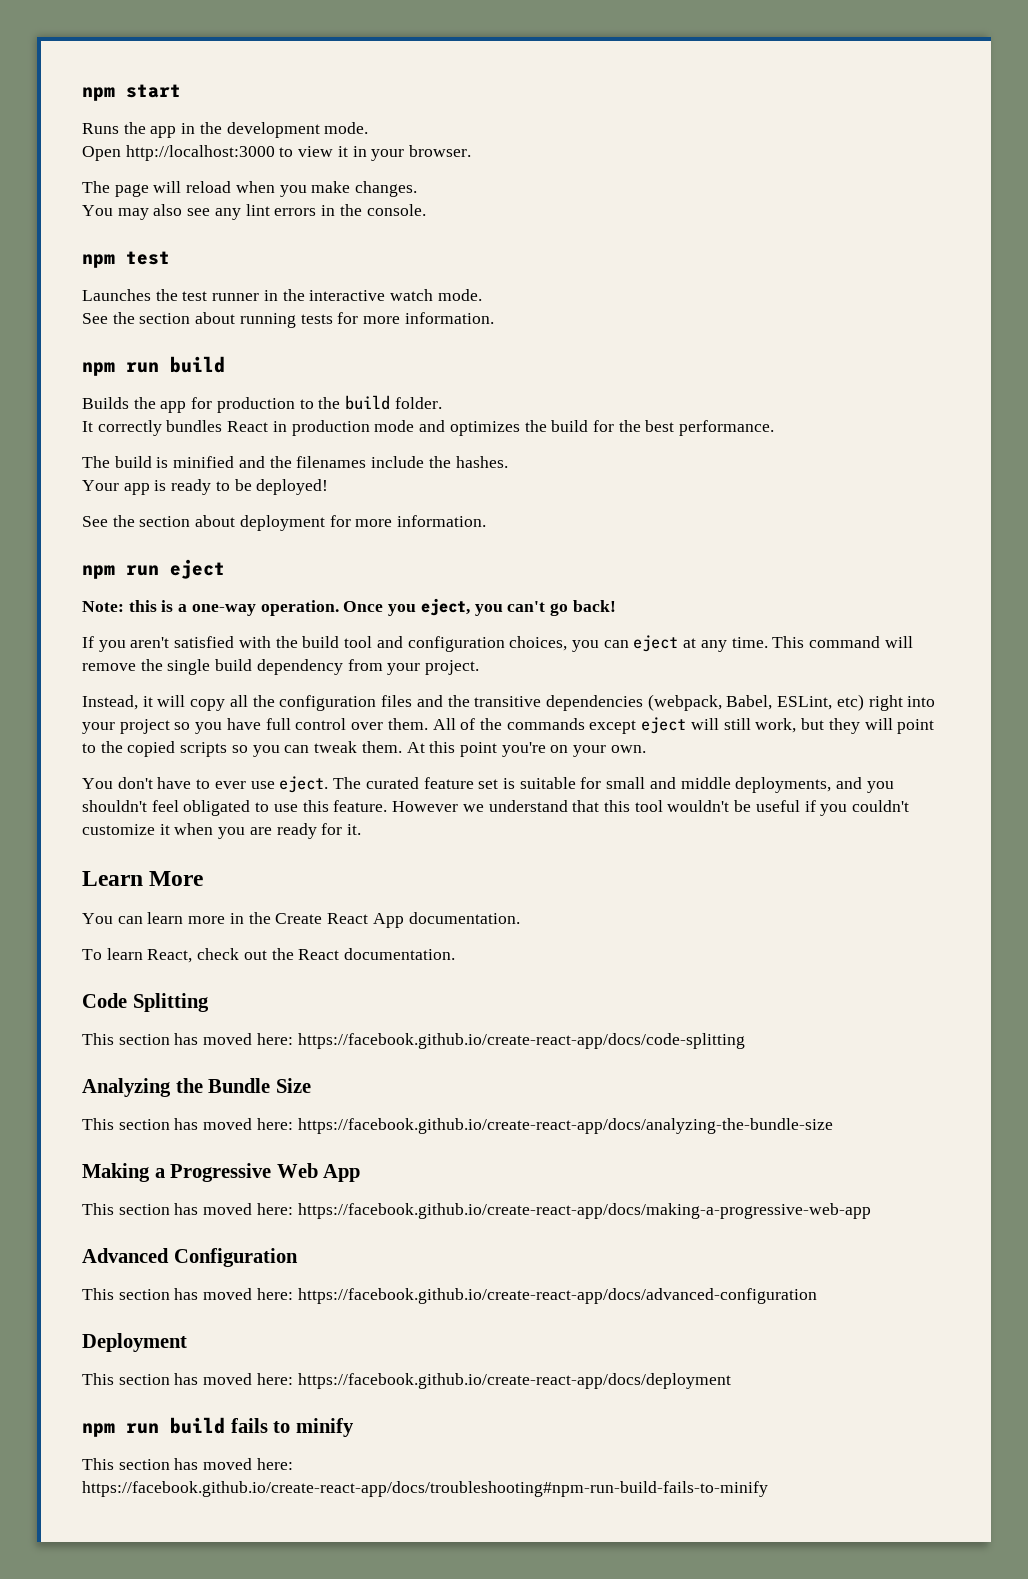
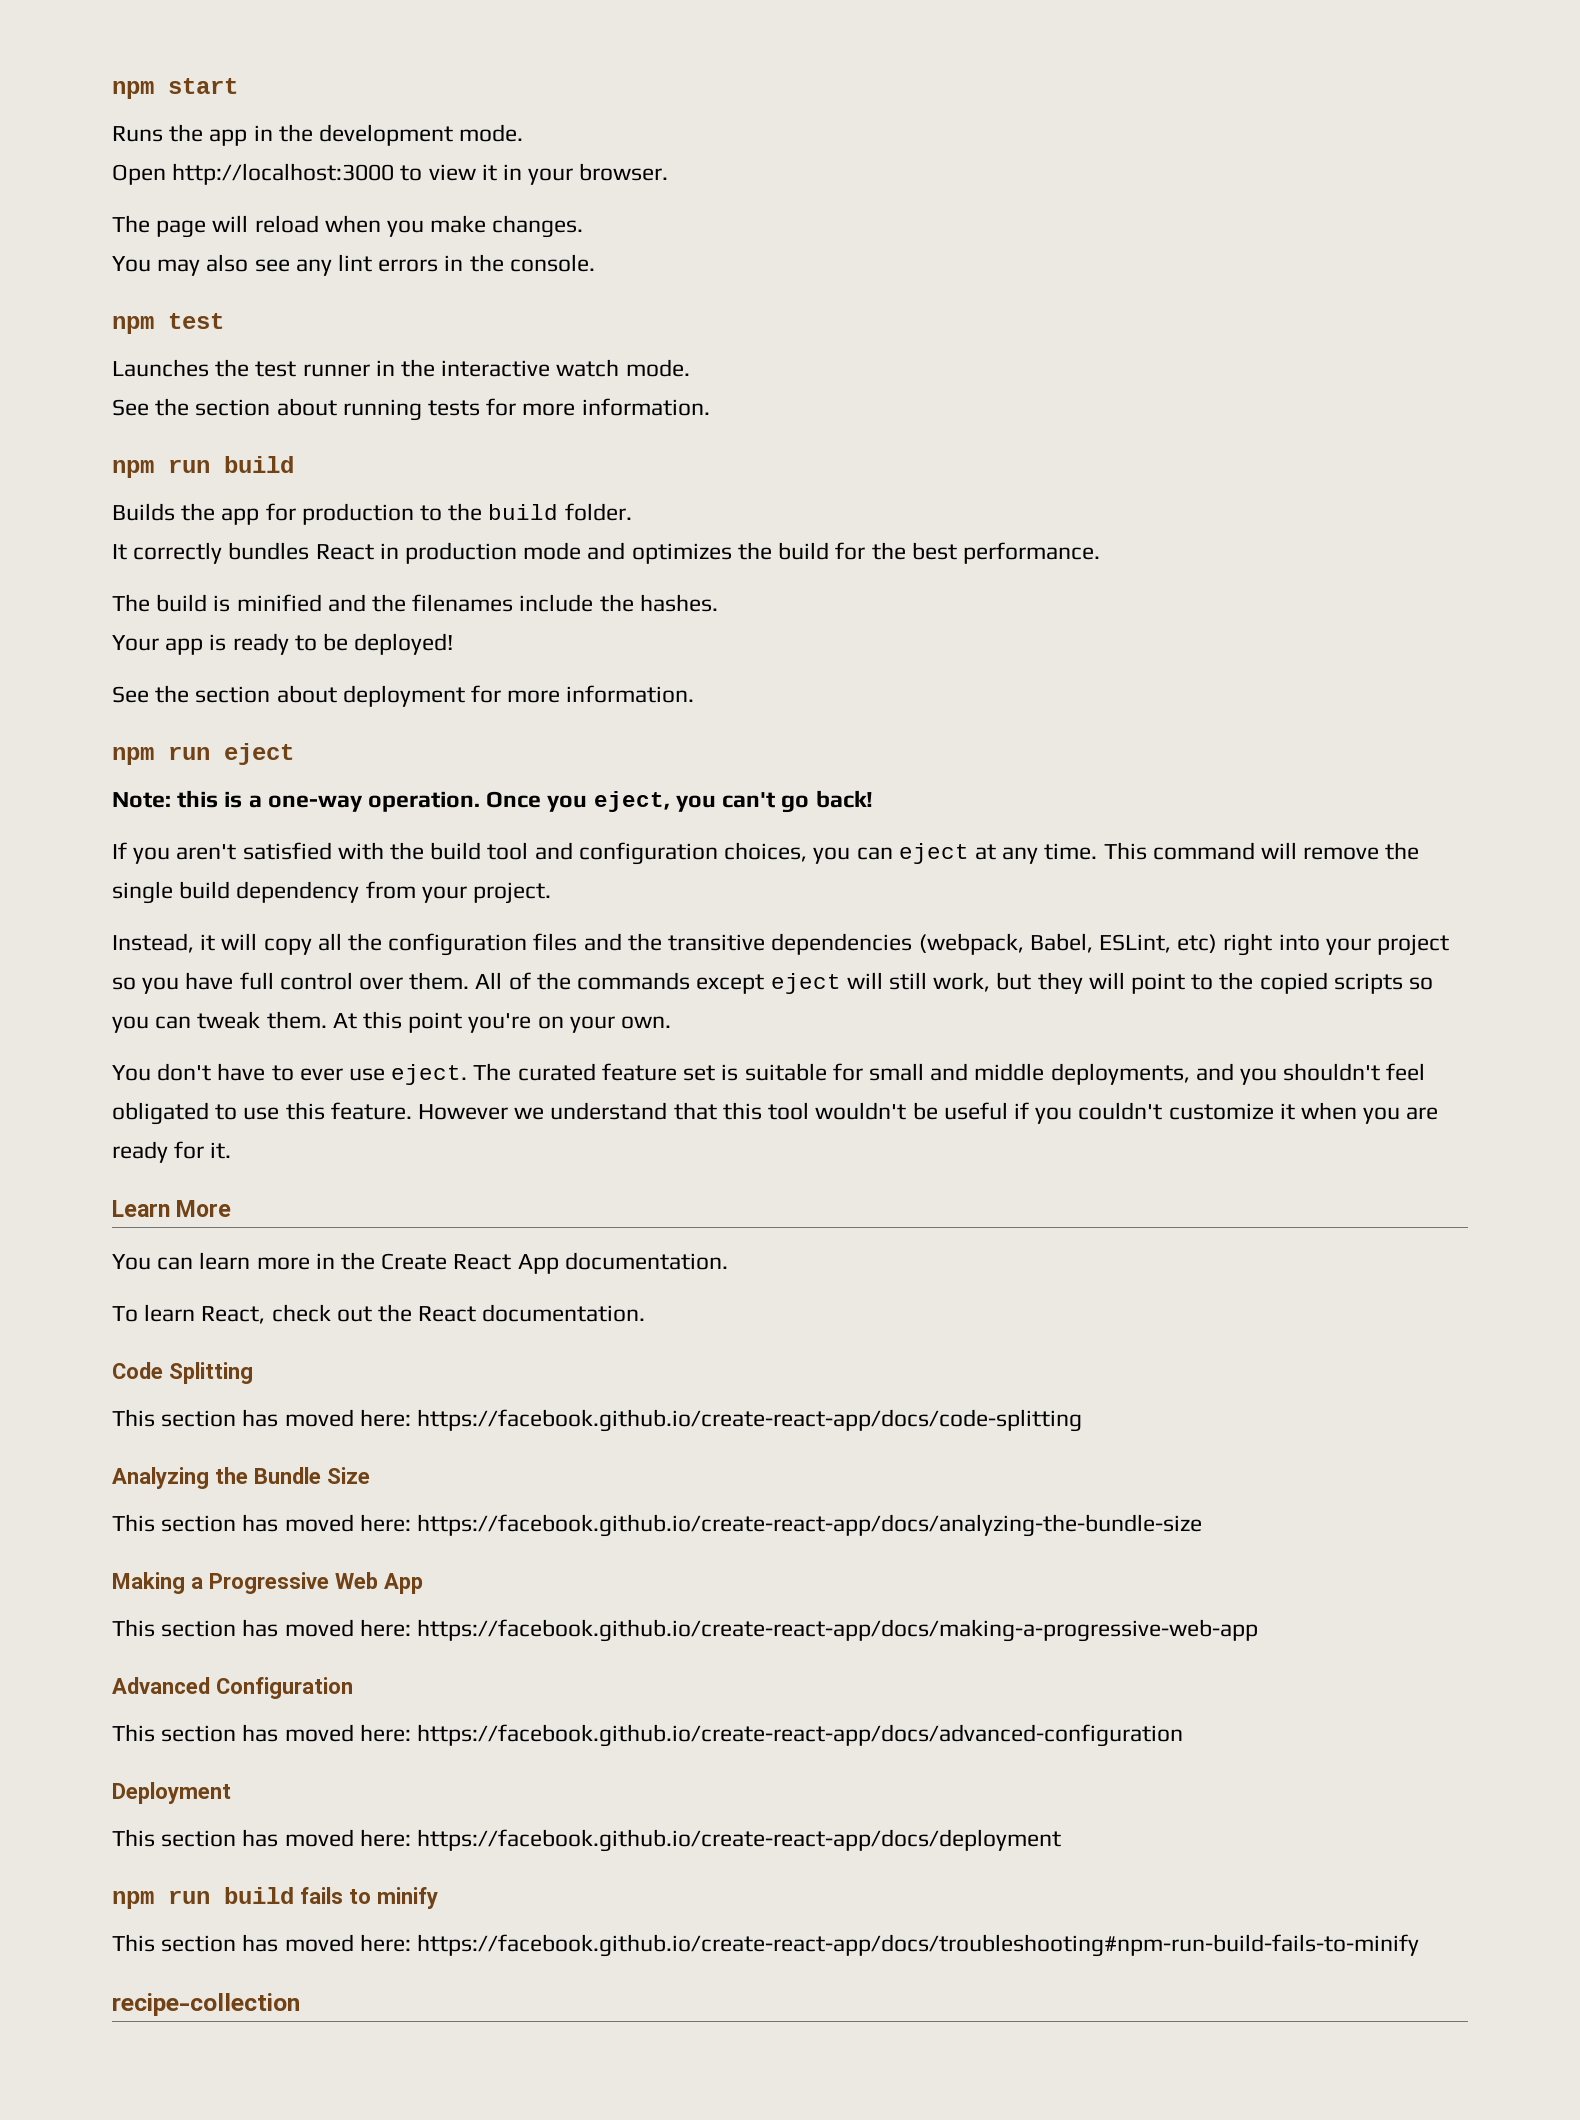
(768, 1489) none -> [112,1993,300,2016] // recipe-collection

